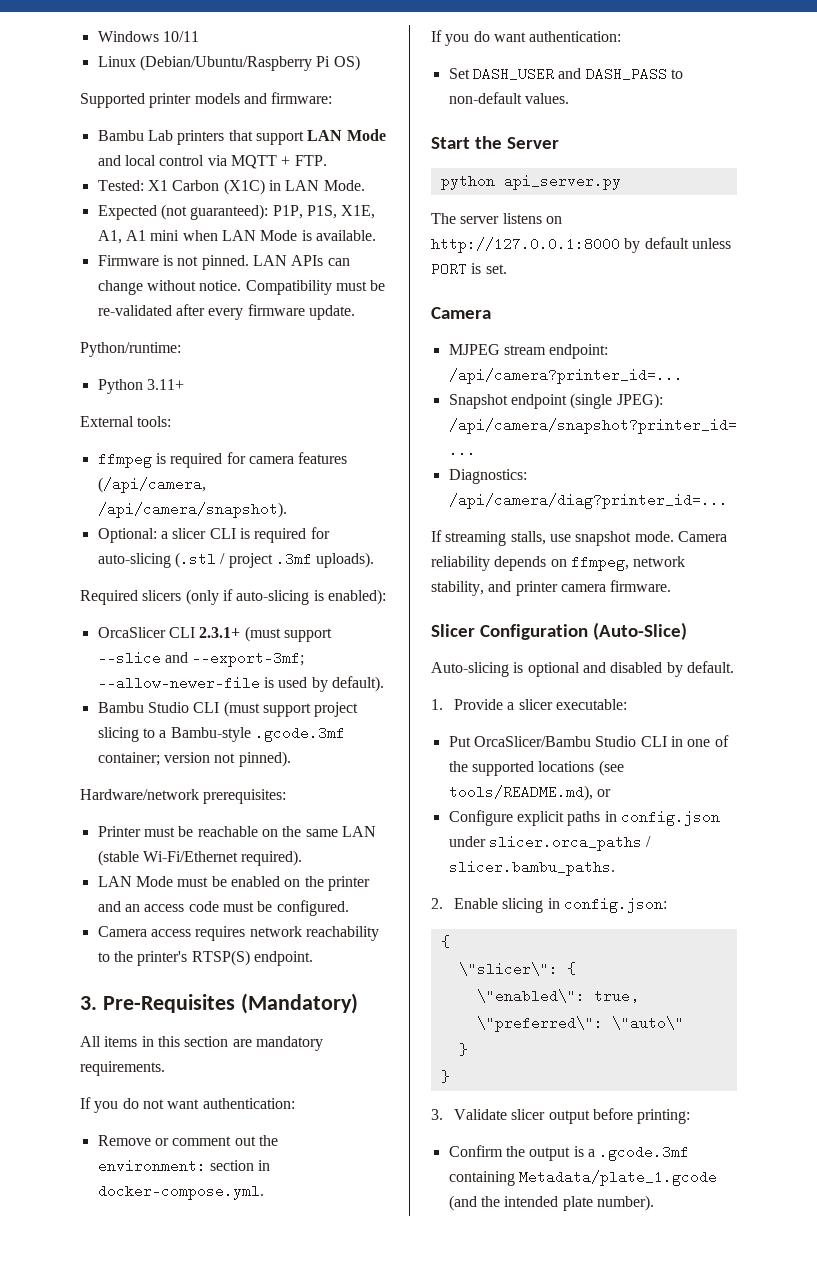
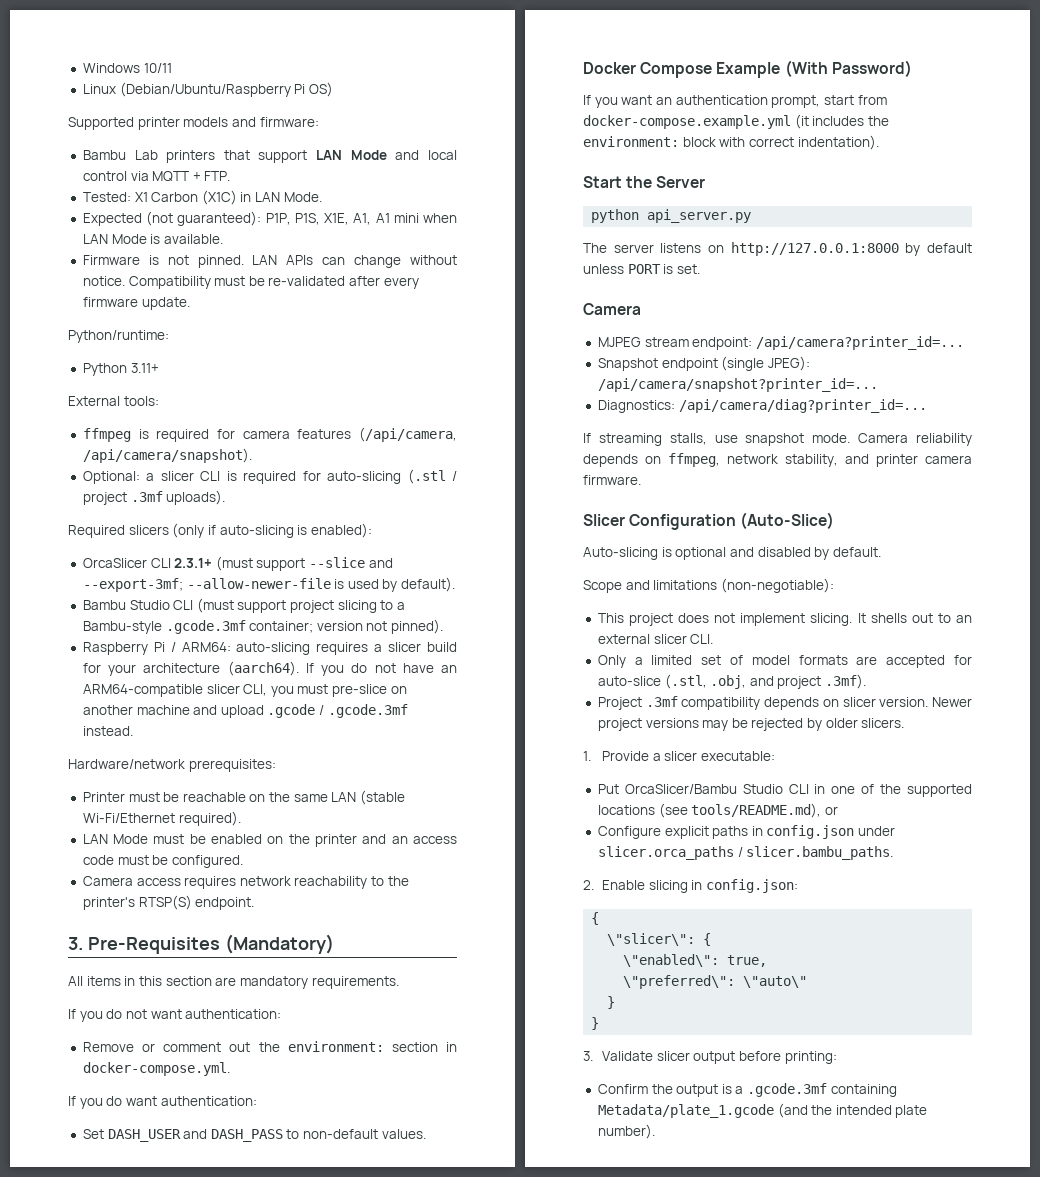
(291, 759) none -> [82,642,457,655] [82,661,457,676] [82,684,407,697] [82,704,408,718] [82,726,133,736] // Raspberry Pi / ARM64: auto-slicing requires a slicer build for your architecture (aarch64). If you do not have an ARM64-compatible slicer CLI, you must pre-slice on another machine and upload .gcode / .gcode.3mf instead.
(569, 98) none -> [583,60,912,78] [583,95,887,108] [583,114,889,129] [583,135,879,150] // Docker Compose Example (With Password) // If you want an authentication prompt, start from docker-compose.example.yml (it includes the environment: block with correct indentation).
(734, 667) none -> [583,578,834,593] [597,613,972,626] [597,634,714,644] [597,655,972,668] [597,674,867,689] [597,696,972,710] [597,718,905,731] // Scope and limitations (non-negotiable): // This project does not implement slicing. It shells out to an external slicer CLI. // Only a limited set of model formats are accepted for auto-slice (.stl, .obj, and project .3mf). // Project .3mf compatibility depends on slicer version. Newer project versions may be rejected by older slicers.

